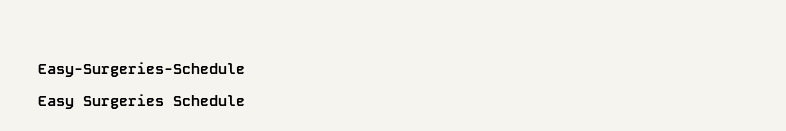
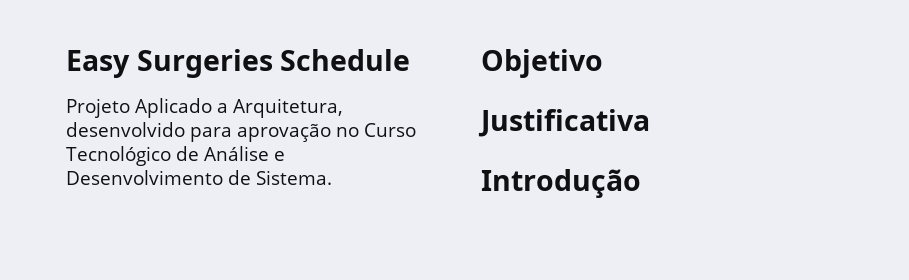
[38,62,245,77] Easy-Surgeries-Schedule // -> (66, 64) none
(245, 100) none -> [66,98,343,118] [66,122,416,142] [66,146,285,166] [66,170,332,185] [481,49,603,78] [478,109,650,137] [481,169,641,198] // Projeto Aplicado a Arquitetura, desenvolvido para aprovação no Curso Tecnológico de Análise e Desenvolvimento de Sistema. // Objetivo // Justificativa // Introdução

